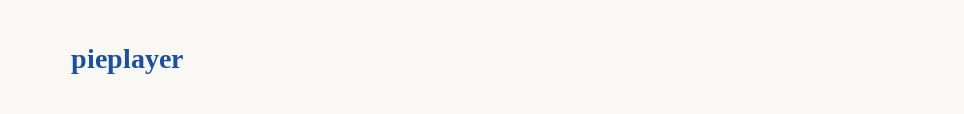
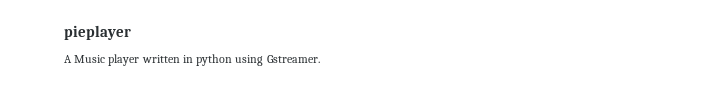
(183, 61) none -> [64,54,320,66] // A Music player written in python using Gstreamer.

